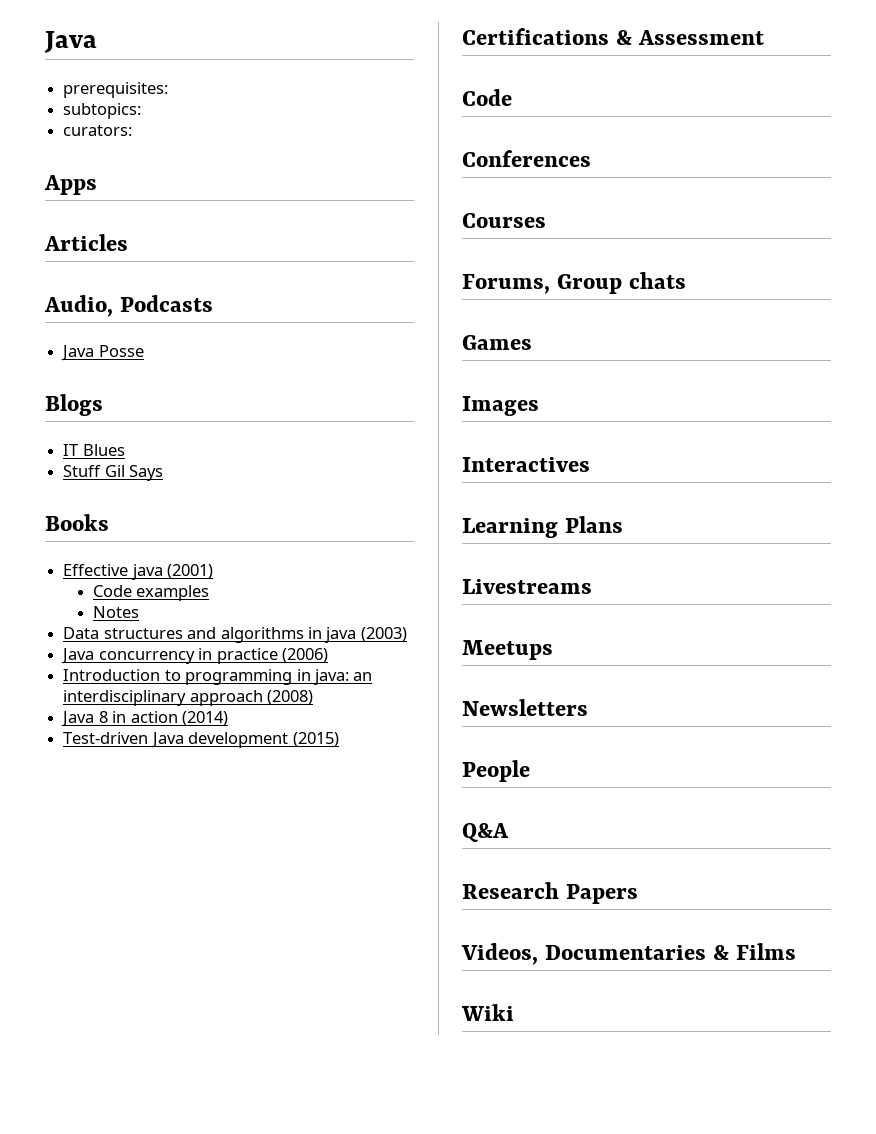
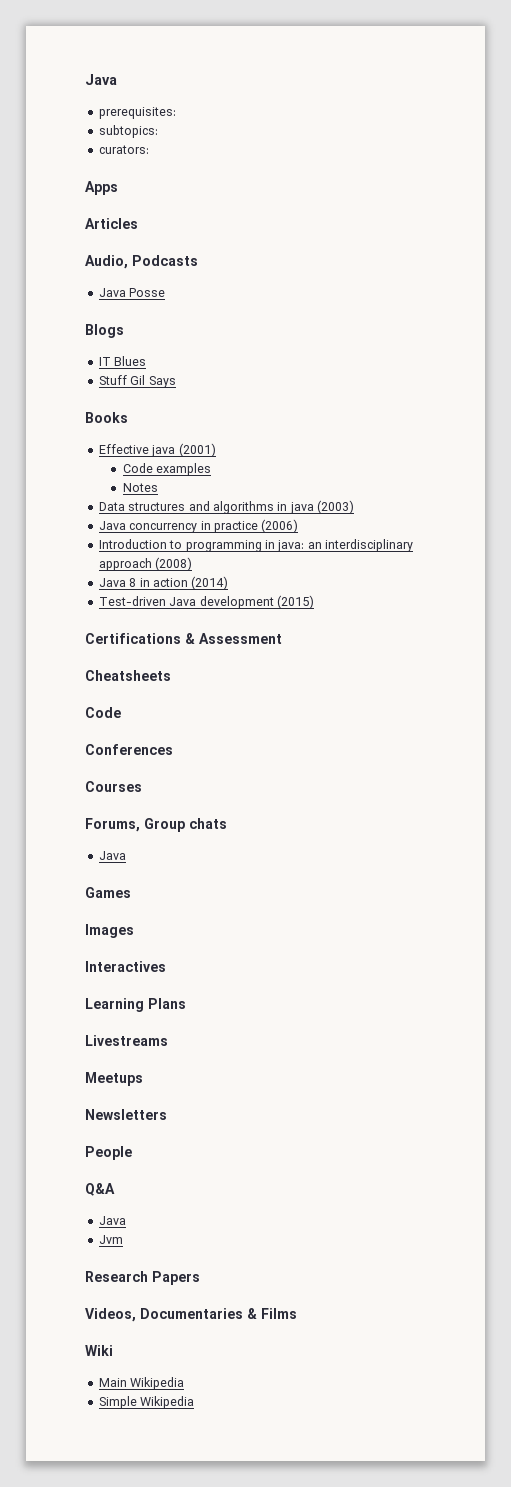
(765, 37) none -> [85,670,171,681] // Cheatsheets
(687, 280) none -> [98,851,126,860] // Java
(509, 832) none -> [98,1216,126,1225] [98,1235,123,1244] // Java // Jvm
(514, 1012) none -> [98,1377,185,1390] [98,1396,195,1409] // Main Wikipedia // Simple Wikipedia

